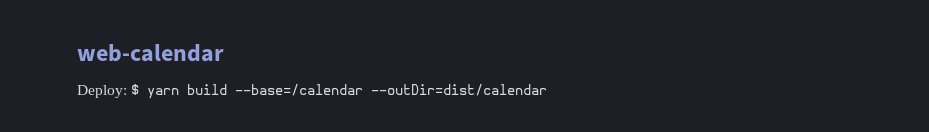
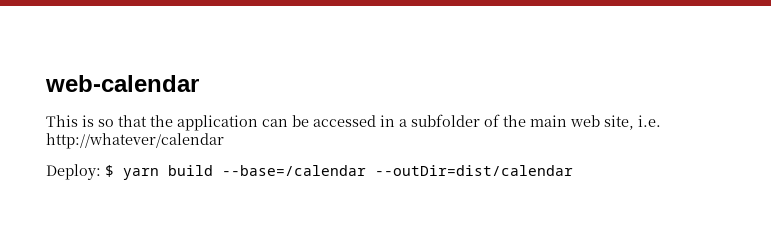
(224, 53) none -> [46,114,661,131] [46,133,224,149] // This is so that the application can be accessed in a subfolder of the main web site, i.e. http://whatever/calendar

